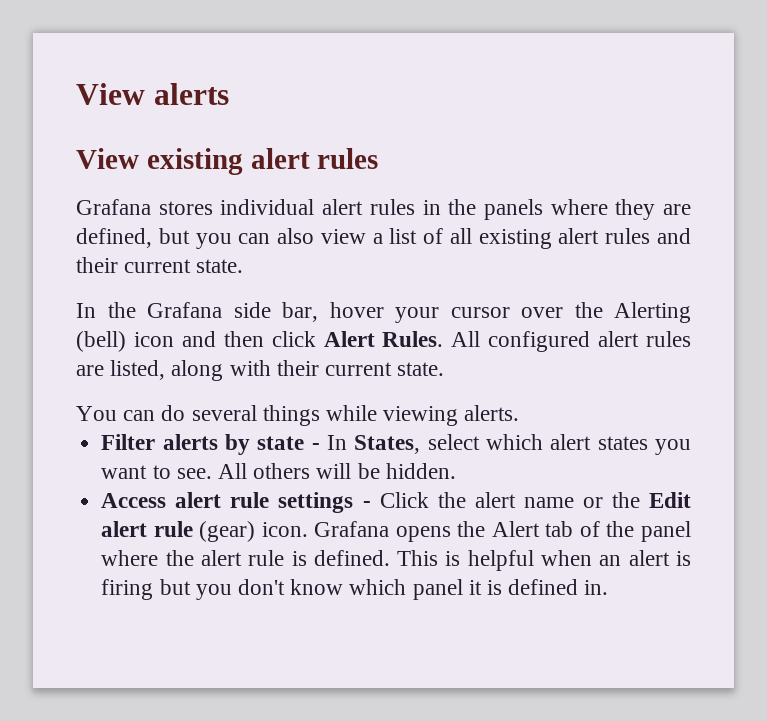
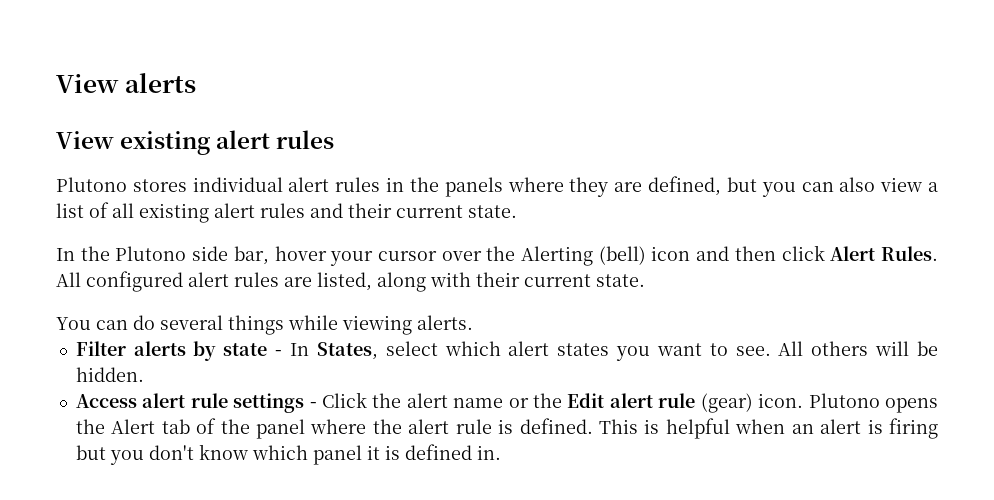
[76,199,151,215] Grafana -> [56,177,127,192] Plutono
[147,302,222,318] Grafana -> [115,246,187,261] Plutono
[314,521,390,537] Grafana -> [808,393,880,408] Plutono

